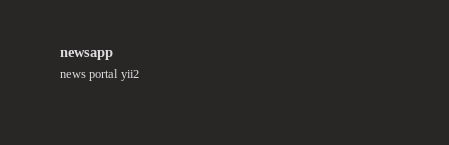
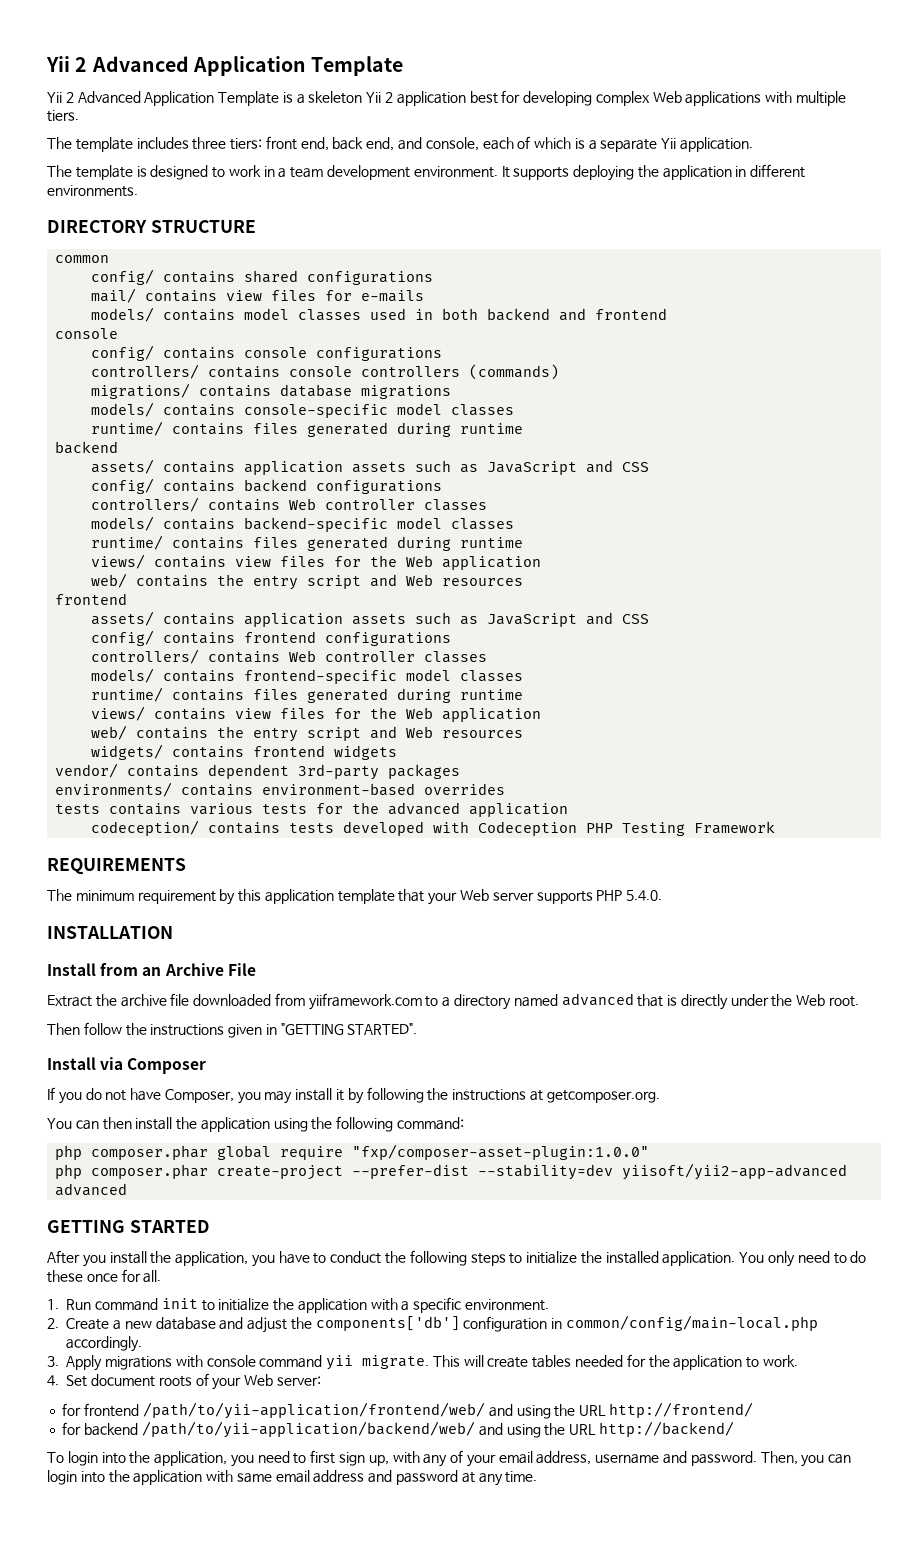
[60,50,113,60] [60,69,139,81] newsapp // news portal yii2 -> [46,56,404,76] [47,90,847,106] [47,110,79,122] [47,136,754,152] [47,164,806,181] [47,185,138,197] [47,220,256,233] [55,255,110,263] [91,269,434,285] [91,288,425,303] [91,307,668,322] [55,328,119,339] [91,345,443,361] [91,364,560,380] [91,383,452,399] [91,402,515,418] [91,421,524,437] [55,441,119,454] [91,459,650,475] [91,478,443,494] [91,497,488,512] [91,516,515,532] [91,535,524,551] [91,554,542,570] [91,573,524,590] [55,593,128,605] [91,611,650,627] [91,630,452,646] [91,649,488,664] [91,668,524,684] [91,687,524,703] [91,706,542,722] [91,725,524,742] [91,744,398,760] [55,763,461,780] [55,782,506,797] [55,802,569,817] [91,820,776,836] [47,858,186,875] [47,889,663,905] [47,926,173,939] [47,963,256,976] [47,993,860,1010] [47,1022,418,1038] [47,1057,207,1074] [47,1087,660,1104] [47,1116,465,1132] [55,1144,650,1160] [55,1163,848,1180] [55,1183,128,1196] [47,1220,210,1233] [47,1250,867,1267] [47,1269,162,1283] [47,1297,549,1313] [47,1315,818,1333] [66,1336,143,1352] [47,1354,798,1371] [47,1373,321,1390] [62,1402,753,1419] [62,1421,734,1438] [47,1450,852,1467] [47,1470,538,1486] Yii 2 Advanced Application Template // Yii 2 Advanced Application Template is a skeleton Yii 2 application best for developing complex Web applications with multiple tiers. // The template includes three tiers: front end, back end, and console, each of which is a separate Yii application. // The template is designed to work in a team development environment. It supports deploying the application in different environments. // DIRECTORY STRUCTURE // common // config/ contains shared configurations // mail/ contains view files for e-mails // models/ contains model classes used in both backend and frontend // console // config/ contains console configurations // controllers/ contains console controllers (commands) // migrations/ contains database migrations // models/ contains console-specific model classes // runtime/ contains files generated during runtime // backend // assets/ contains application assets such as JavaScript and CSS // config/ contains backend configurations // controllers/ contains Web controller classes // models/ contains backend-specific model classes // runtime/ contains files generated during runtime // views/ contains view files for the Web application // web/ contains the entry script and Web resources // frontend // assets/ contains application assets such as JavaScript and CSS // config/ contains frontend configurations // controllers/ contains Web controller classes // models/ contains frontend-specific model classes // runtime/ contains files generated during runtime // views/ contains view files for the Web application // web/ contains the entry script and Web resources // widgets/ contains frontend widgets // vendor/ contains dependent 3rd-party packages // environments/ contains environment-based overrides // tests contains various tests for the advanced application // codeception/ contains tests developed with Codeception PHP Testing Framework // REQUIREMENTS // The minimum requirement by this application template that your Web server supports PHP 5.4.0. // INSTALLATION // Install from an Archive File // Extract the archive file downloaded from yiiframework.com to a directory named advanced that is directly under the Web root. // Then follow the instructions given in "GETTING STARTED". // Install via Composer // If you do not have Composer, you may install it by following the instructions at getcomposer.org. // You can then install the application using the following command: // php composer.phar global require "fxp/composer-asset-plugin:1.0.0" // php composer.phar create-project --prefer-dist --stability=dev yiisoft/yii2-app-advanced advanced // GETTING STARTED // After you install the application, you have to conduct the following steps to initialize the installed application. You only need to do these once for all. // 1. Run command init to initialize the application with a specific environment. // 2. Create a new database and adjust the components['db'] configuration in common/config/main-local.php accordingly. // 3. Apply migrations with console command yii migrate. This will create tables needed for the application to work. // 4. Set document roots of your Web server: // for frontend /path/to/yii-application/frontend/web/ and using the URL http://frontend/ // for backend /path/to/yii-application/backend/web/ and using the URL http://backend/ // To login into the application, you need to first sign up, with any of your email address, username and password. Then, you can login into the application with same email address and password at any time.

